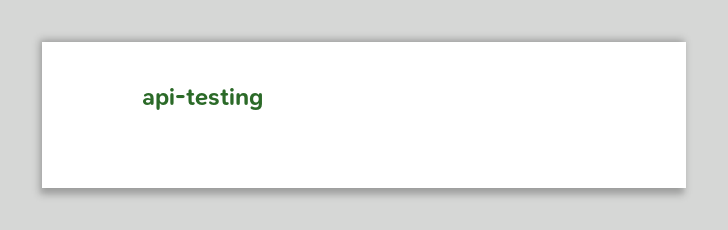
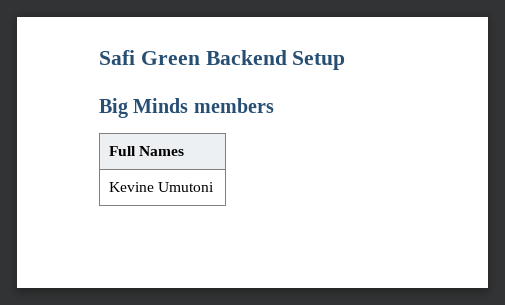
[142,88,263,110] api-testing -> [99,50,346,70] [99,98,274,118] [108,146,185,156] [108,182,215,192] Safi Green Backend Setup // Big Minds members // Full Names // Kevine Umutoni

